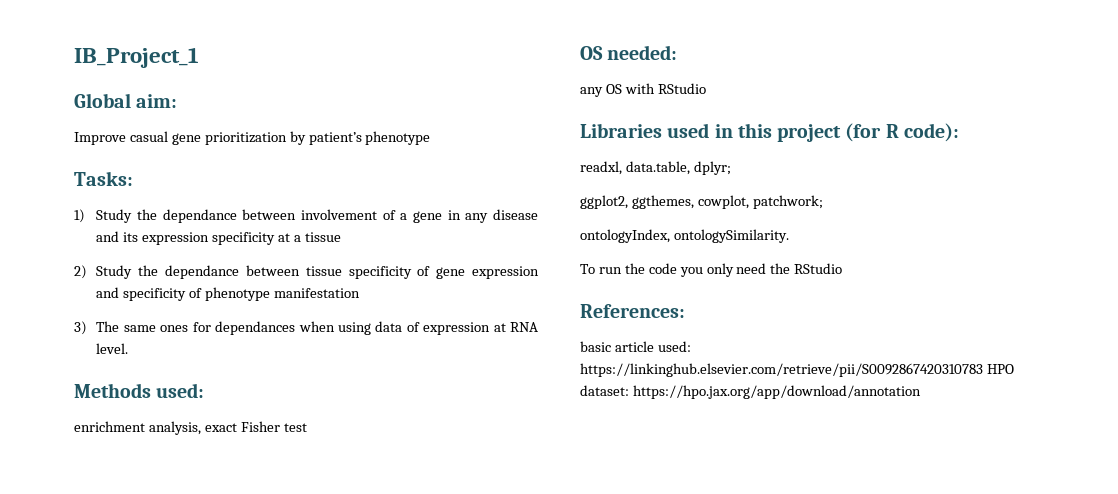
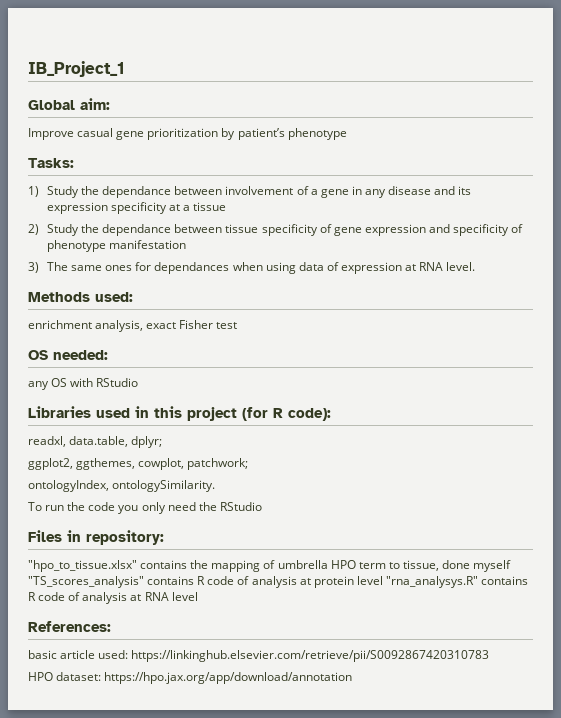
(843, 268) none -> [28,530,164,545] [28,560,512,572] [28,576,529,588] [28,592,198,604] // Files in repository: // "hpo_to_tissue.xlsx" contains the mapping of umbrella HPO term to tissue, done myself "TS_scores_analysis" contains R code of analysis at protein level "rna_analysys.R" contains R code of analysis at RNA level
(983, 370) none -> (490, 656) //

